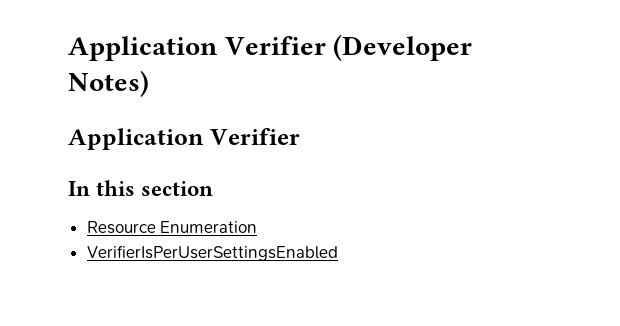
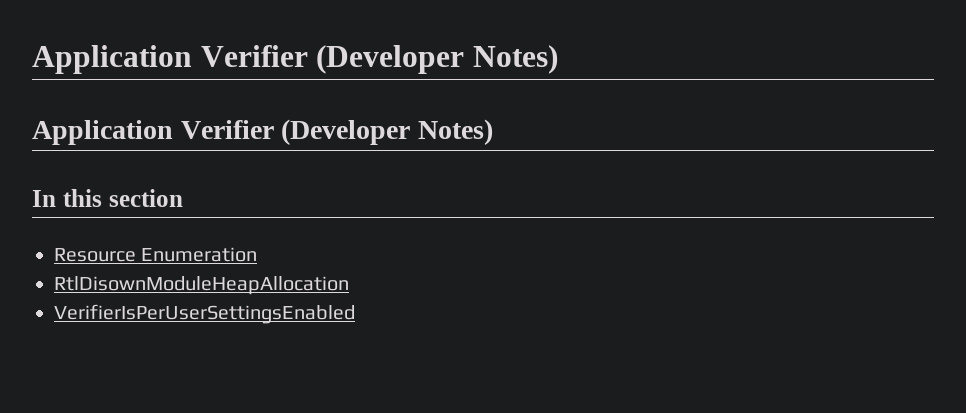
(300, 136) none -> [281,119,493,145] (Developer Notes)
(258, 227) none -> [54,276,349,295] // RtlDisownModuleHeapAllocation

